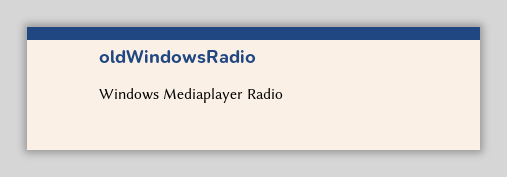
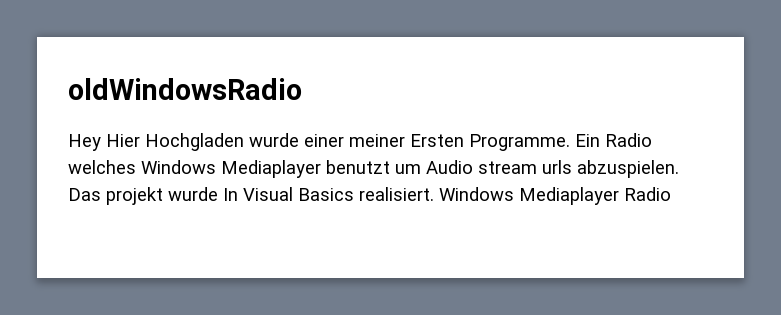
(256, 56) none -> [68,133,652,151] [68,160,679,178] [68,187,434,205] Hey Hier Hochgladen wurde einer meiner Ersten Programme. Ein Radio welches Windows Mediaplayer benutzt um Audio stream urls abzuspielen. Das projekt wurde In Visual Basics realisiert.

